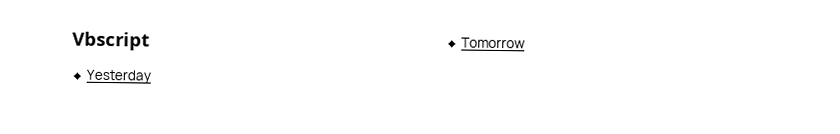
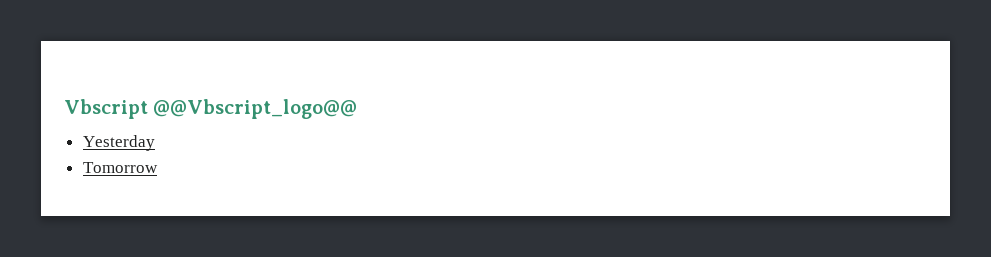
(150, 41) none -> [153,99,358,119] @@Vbscript_logo@@

